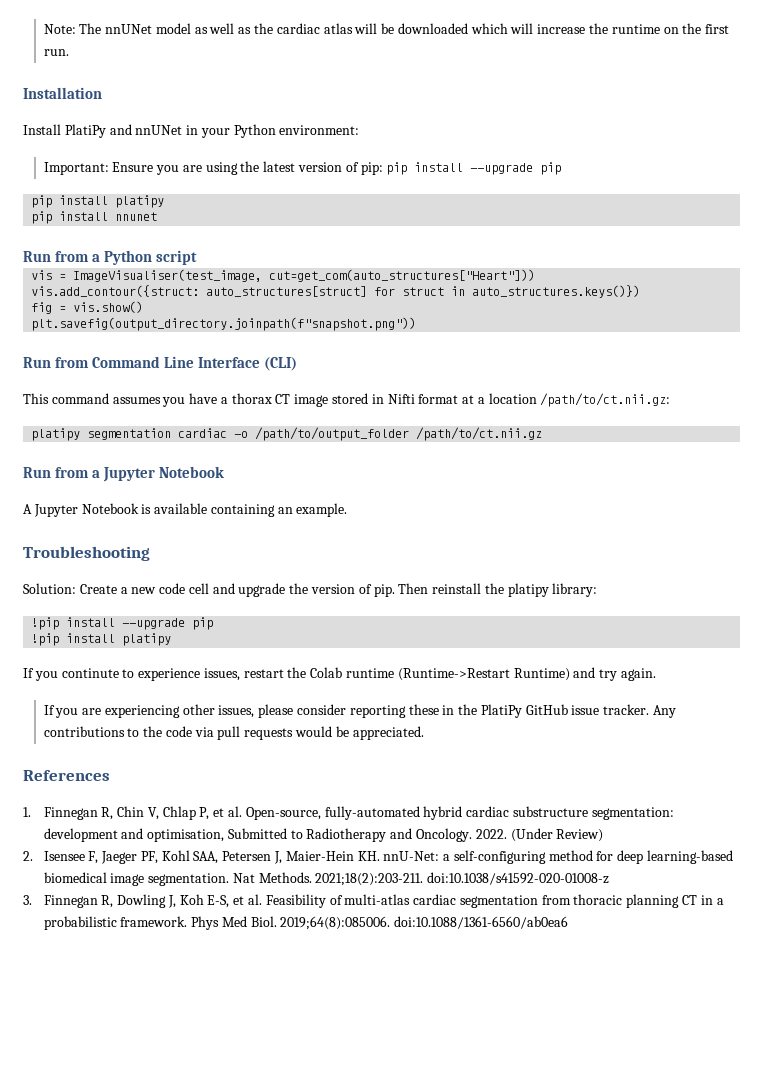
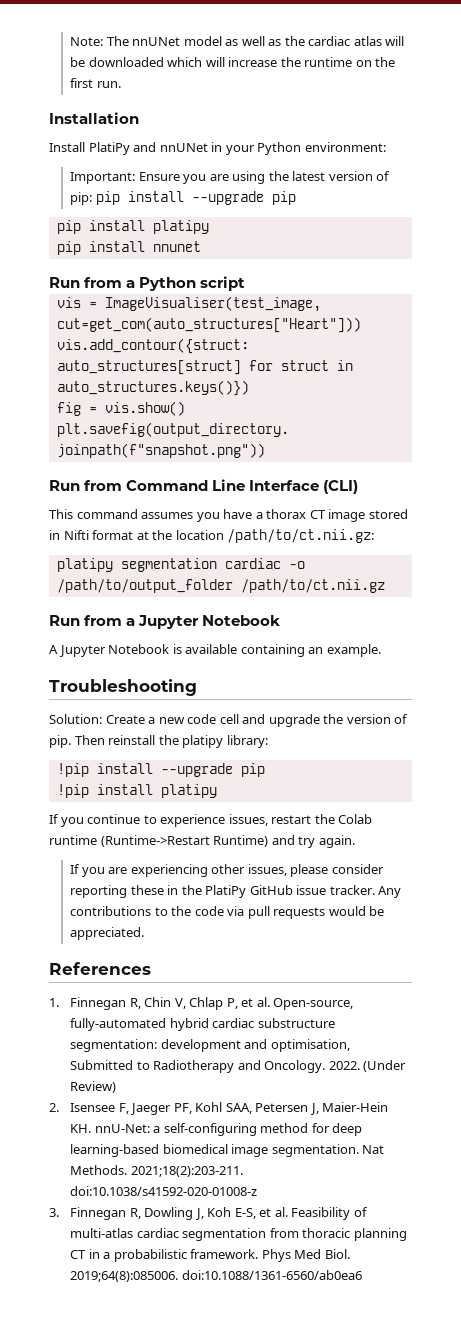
[477,397,485,404] a -> [152,530,173,540] the
[61,668,119,678] continute -> [87,814,141,824] continue

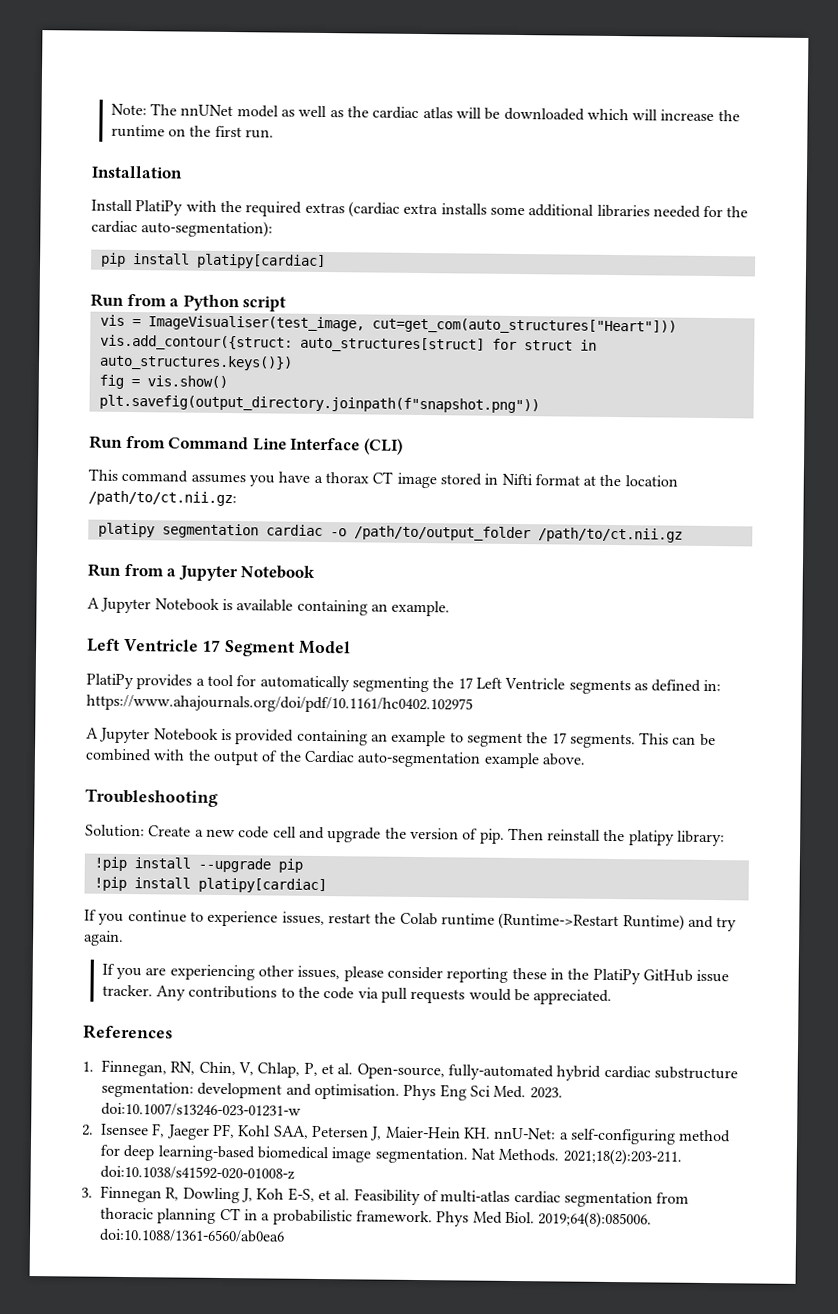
[133,142,386,155] [70,171,391,184] [70,191,296,205] [56,220,209,234] [56,241,201,255] and nnUNet in your Python environment: // Important: Ensure you are using the latest version of pip: pip install --upgrade pip // pip install platipy // pip install nnunet -> [185,200,749,218] [91,220,274,238] [100,252,326,270] with the required extras (cardiac extra installs some additional libraries needed for the cardiac auto-segmentation): // pip install platipy[cardiac]
(381, 650) none -> [87,638,351,657] [86,673,722,695] [86,694,473,714] [86,727,716,749] [85,748,586,769] // Left Ventricle 17 Segment Model // PlatiPy provides a tool for automatically segmenting the 17 Left Ventricle segments as defined in: https://www.ahajournals.org/doi/pdf/10.1161/hc0402.102975 // A Jupyter Notebook is provided containing an example to segment the 17 segments. This can be combined with the output of the Cardiac auto-segmentation example above.
[160,784,217,798] platipy -> [197,877,327,894] platipy[cardiac]
[70,997,224,1010] Finnegan R, Chin V, Chlap -> [101,1059,301,1078] Finnegan, RN, Chin, V, Chlap,
[270,1039,350,1052] [70,1060,407,1073] [70,1081,117,1093] optimisation, Submitted to Radiotherapy and Oncology. 2022. (Under Review) -> [313,1083,563,1101] [101,1102,301,1117] optimisation. Phys Eng Sci Med. 2023. doi:10.1007/s13246-023-01231-w

